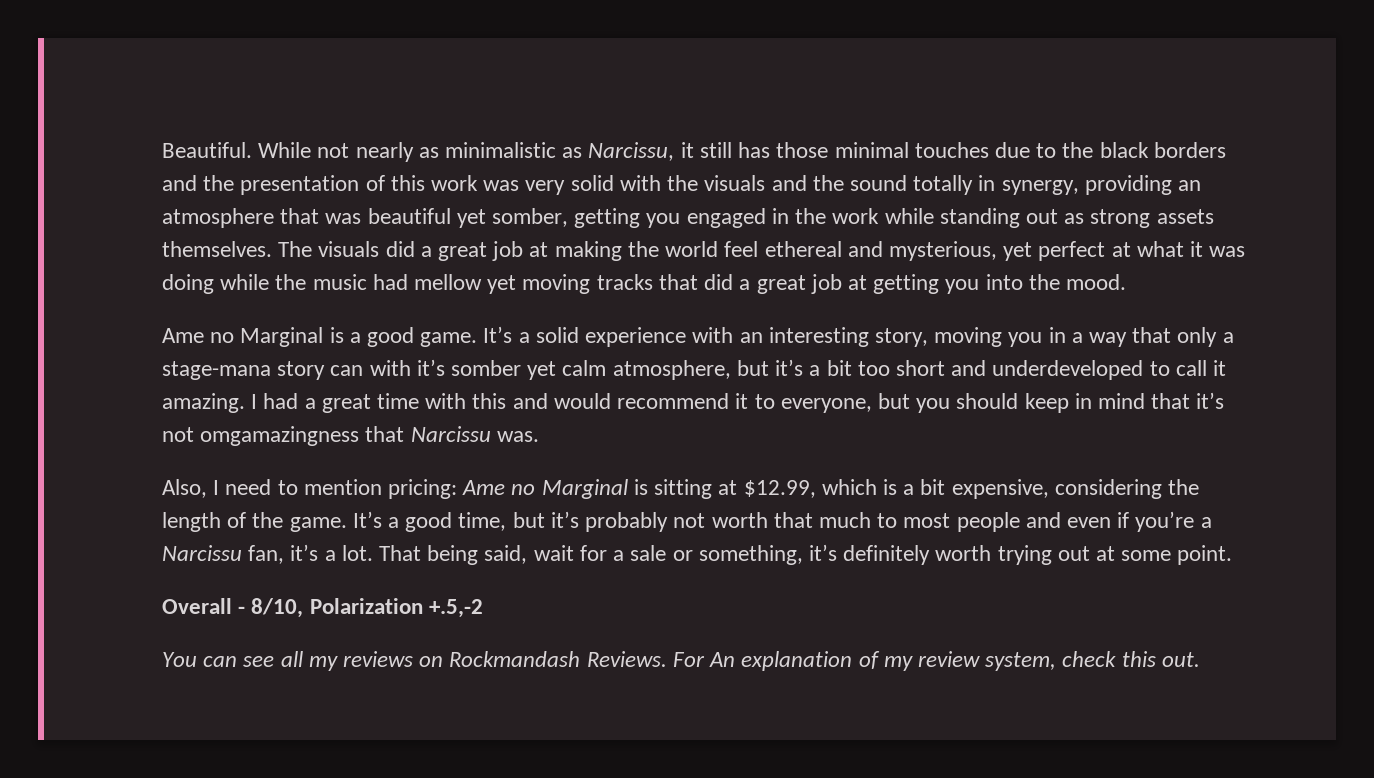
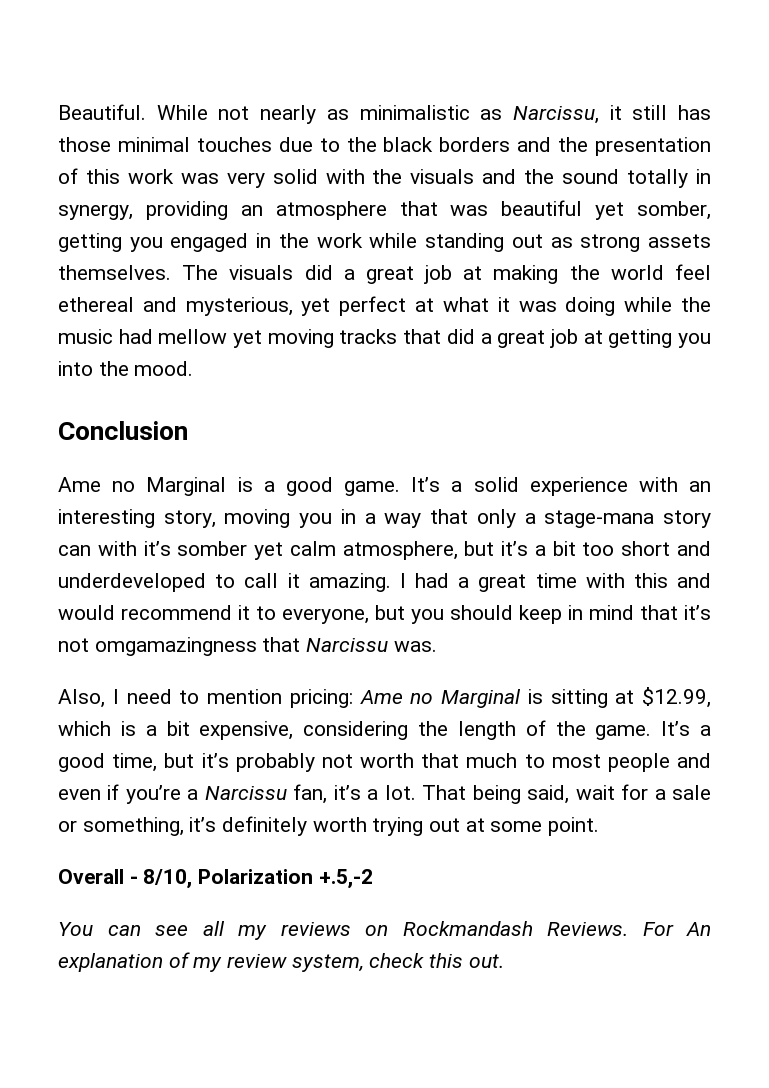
(1126, 282) none -> [58,421,188,440] // Conclusion

